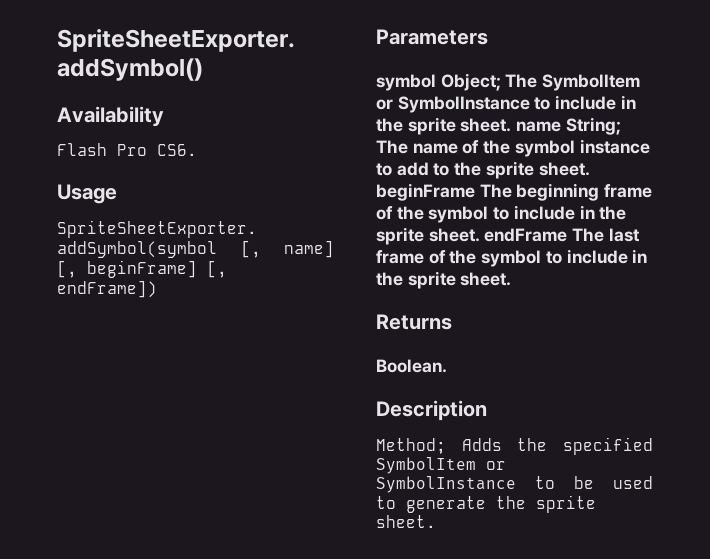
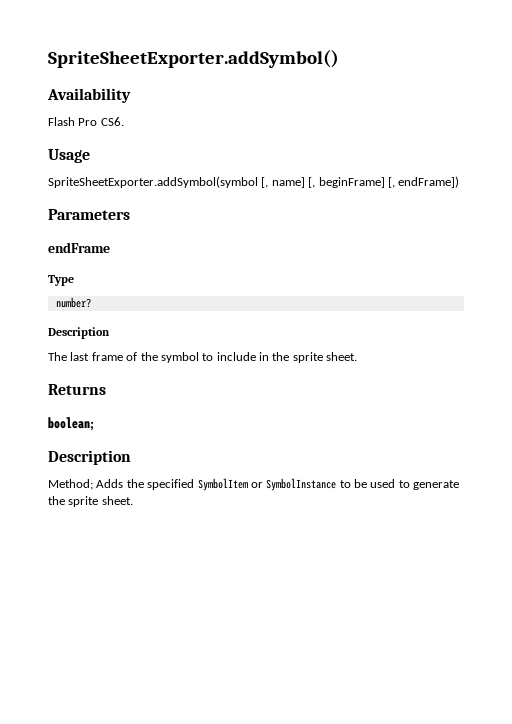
[376,73,641,91] [376,95,636,113] [376,117,621,135] [376,139,650,157] [376,161,590,179] [376,183,653,201] [376,205,627,223] [376,227,568,245] symbol Object; The SymbolItem or SymbolInstance to include in the sprite sheet. name String; The name of the symbol instance to add to the sprite sheet. beginFrame The beginning frame of the symbol to include in the sprite sheet. endFrame -> [48,242,110,253] [48,275,74,286] [55,297,91,308] [48,327,110,339] endFrame // Type // number? // Description //
[376,359,447,373] Boolean. -> [48,417,94,431] boolean;

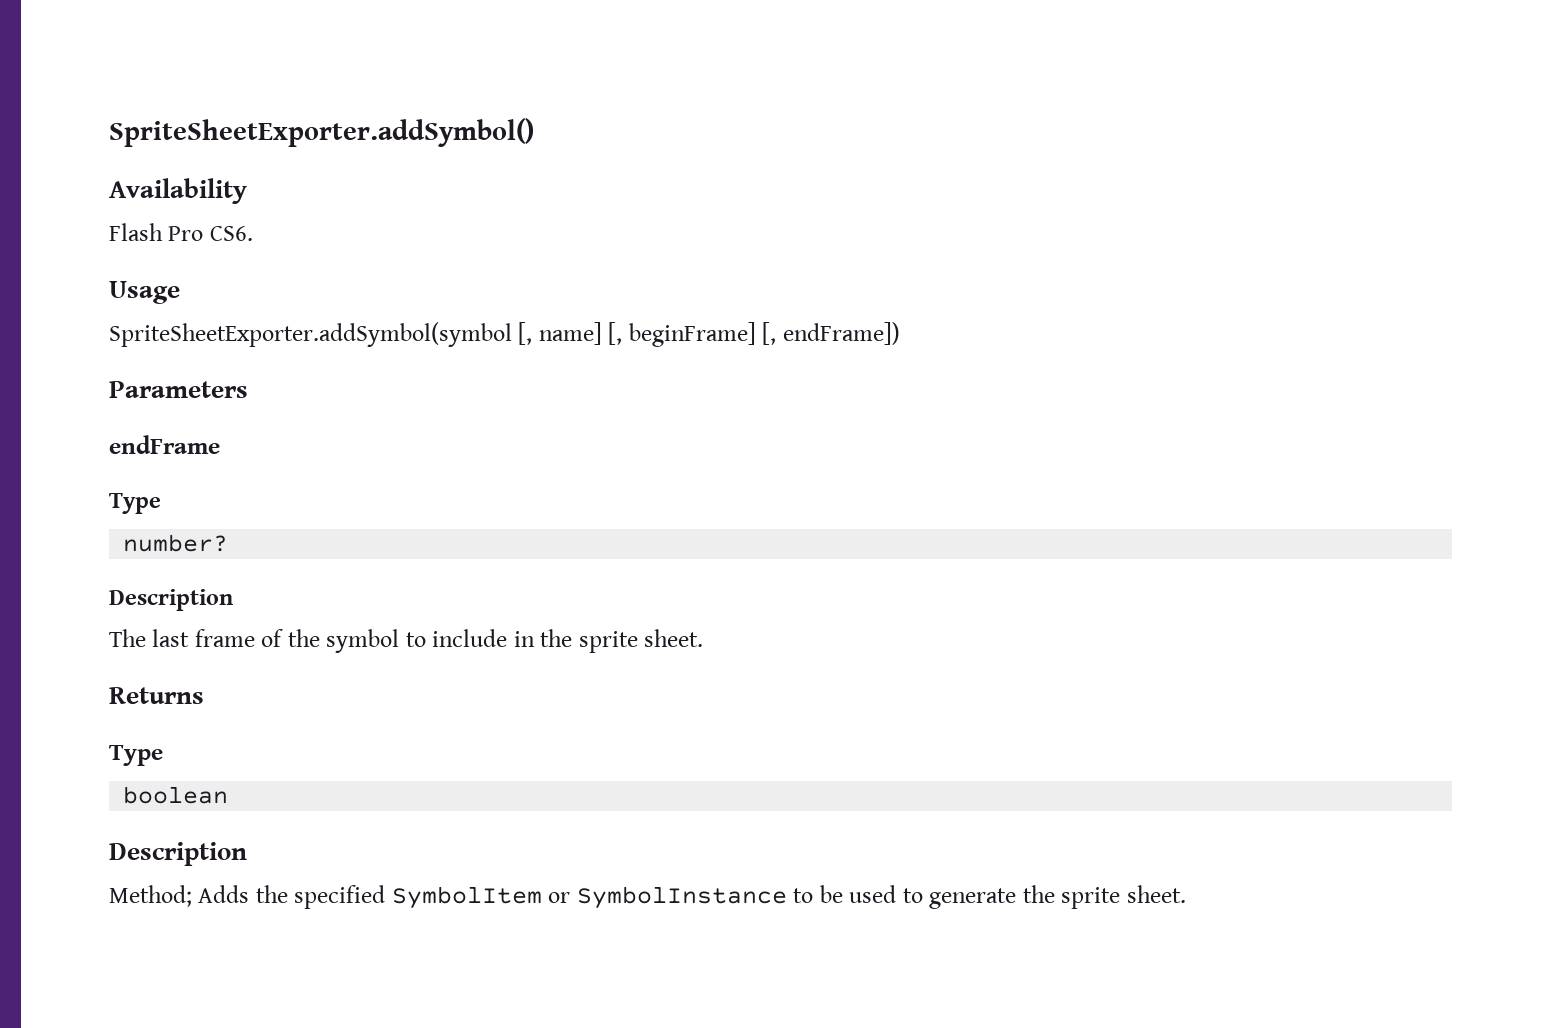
[48,417,94,431] boolean; -> [109,745,163,766] [123,786,229,804] Type // boolean

